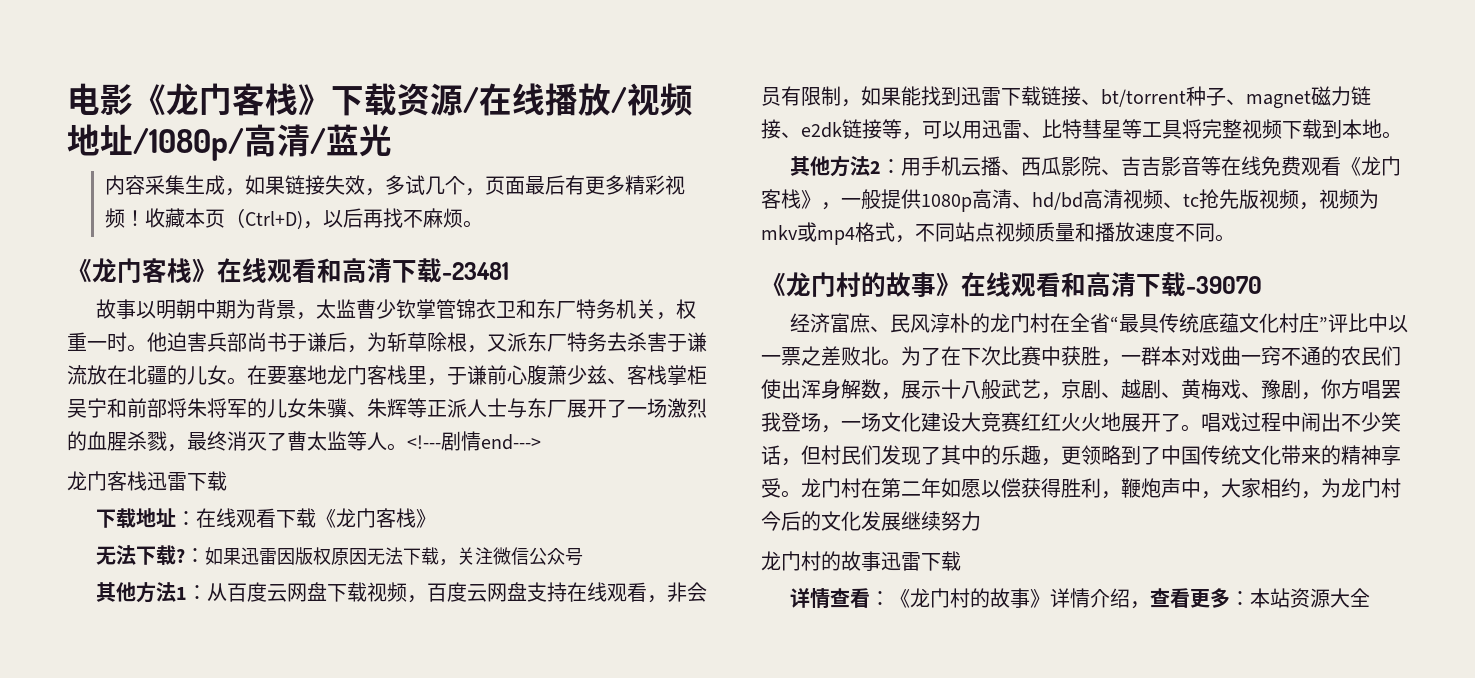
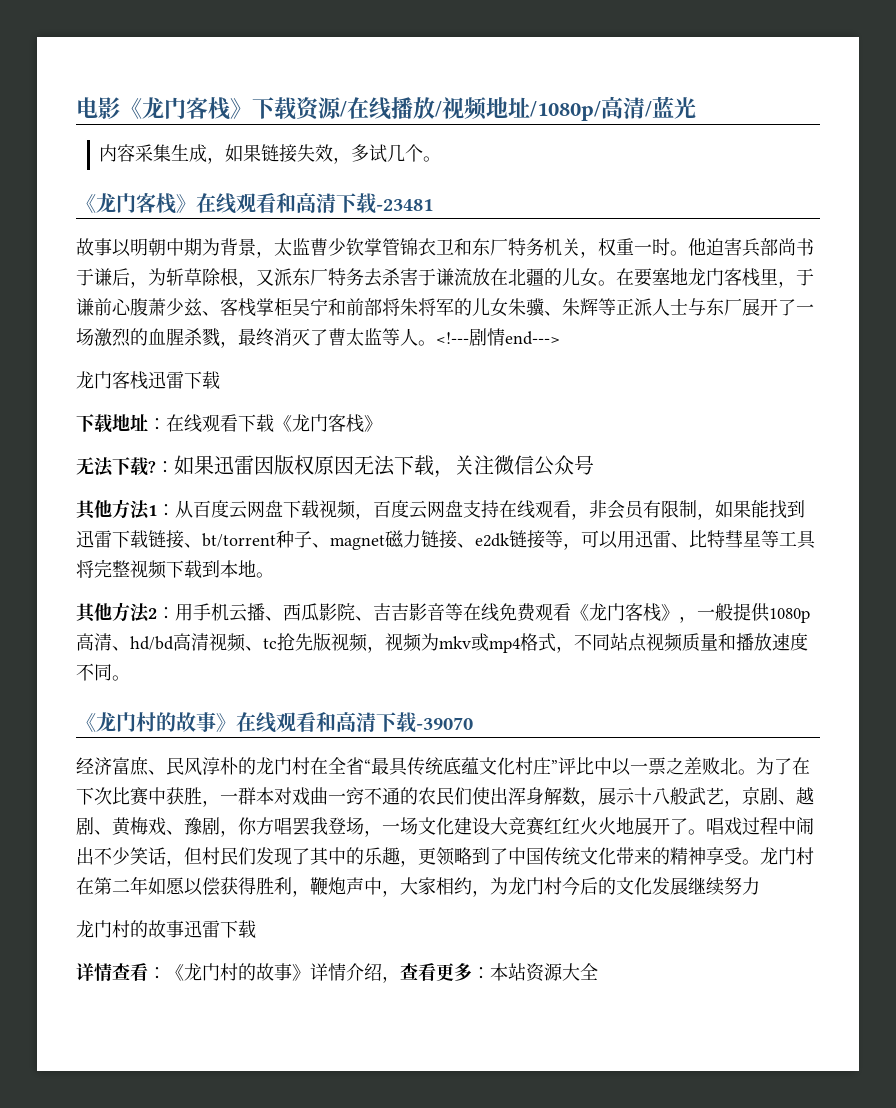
[464,175,685,196] [104,208,463,230] ，页面最后有更多精彩视频！收藏本页（Ctrl+D)，以后再找不麻烦 -> (424, 153) none

